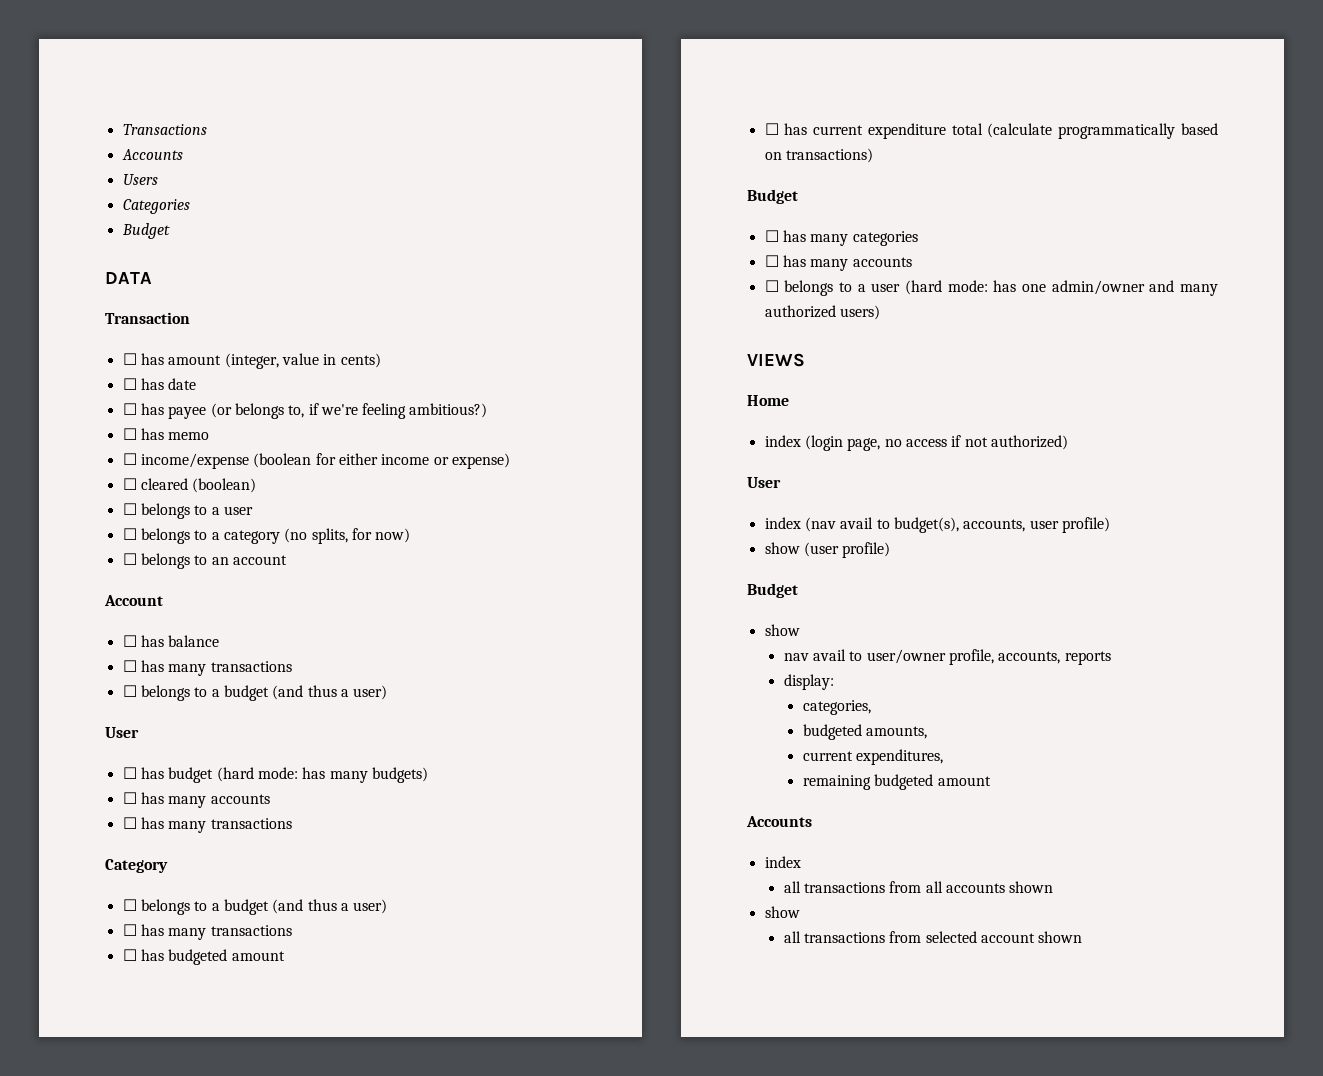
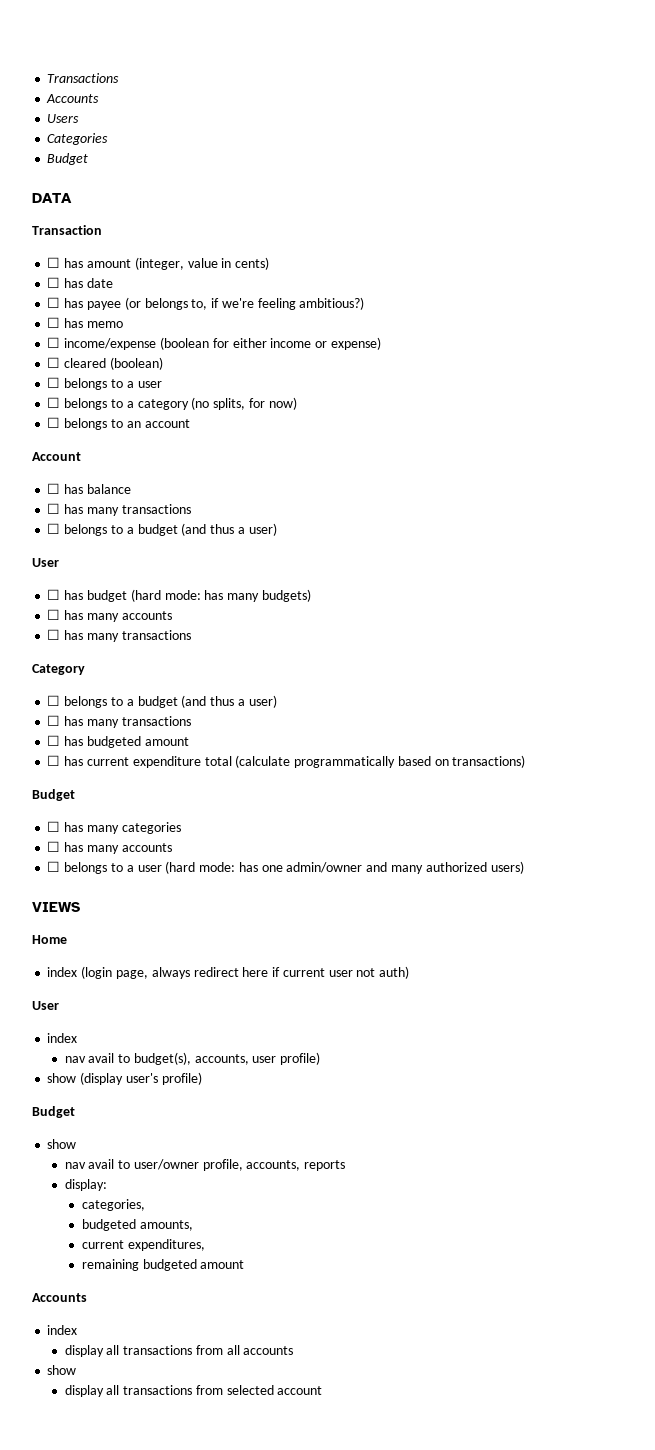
[884,435,1068,450] no access if not authorized) -> [151,966,410,979] always redirect here if current user not auth)
[804,517,836,532] (nav -> [64,1056,86,1063] // nav
[803,542,839,557] (user -> [80,1072,158,1085] (display user's
(801, 862) none -> [64,1345,104,1357] display
[1009,881,1054,893] [764,906,800,918] shown // show // -> [47,1365,77,1375] [64,1385,104,1397] // show // display
[1038,931,1083,943] shown -> (323, 1390) none

